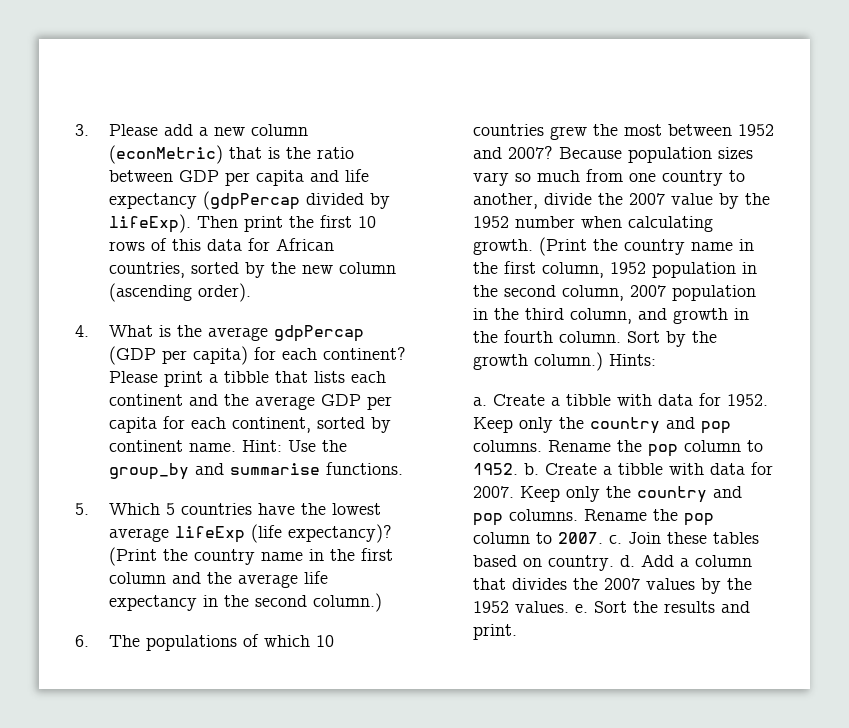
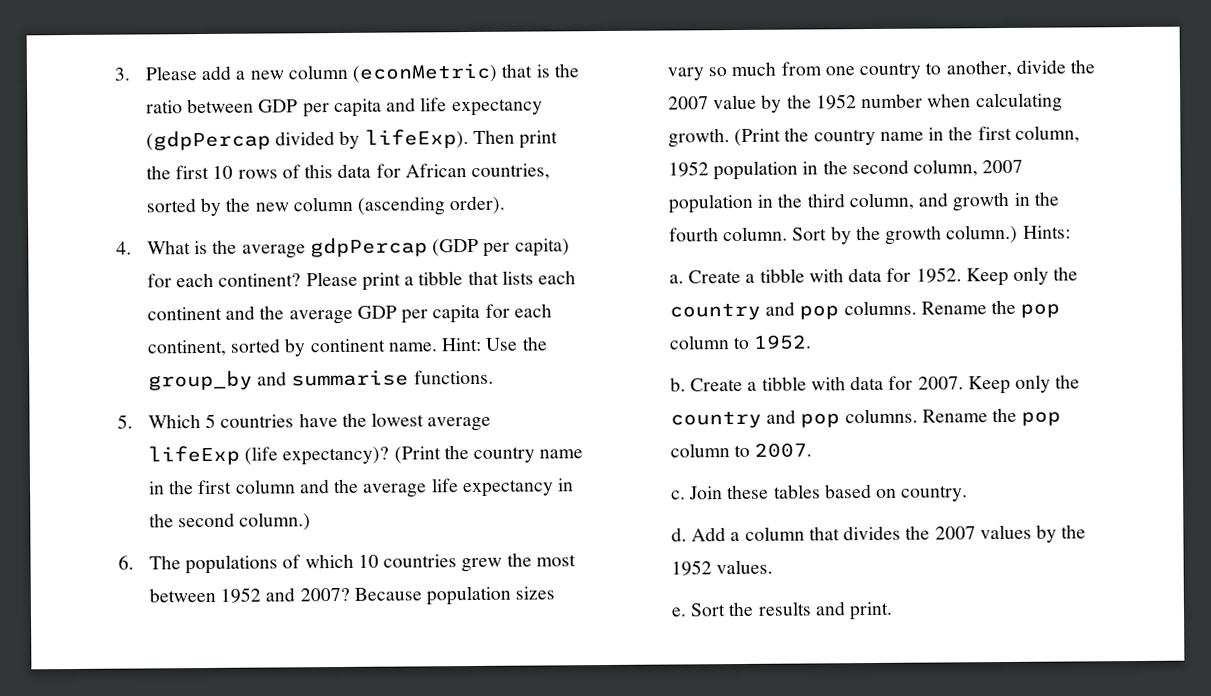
(518, 469) none -> (813, 342) //
(603, 538) none -> (813, 450) //
(614, 563) none -> (969, 493) //
(569, 607) none -> (774, 567) //

